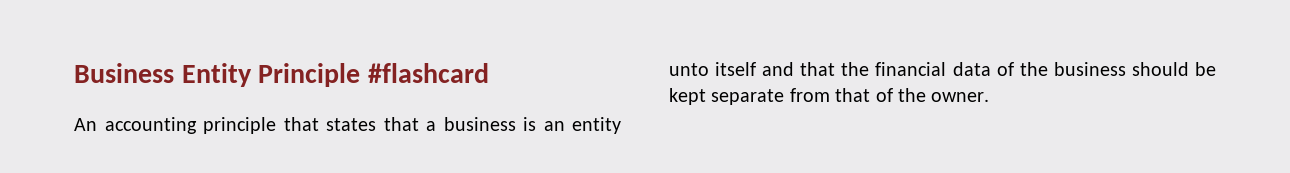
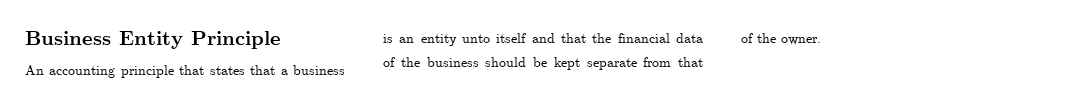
[367,63,489,83] #flashcard -> (281, 40) none

